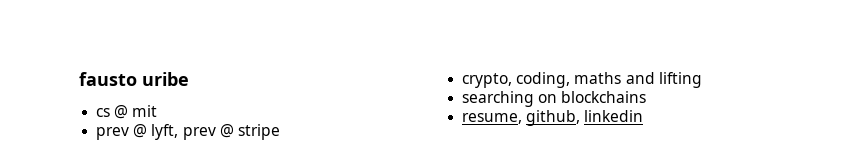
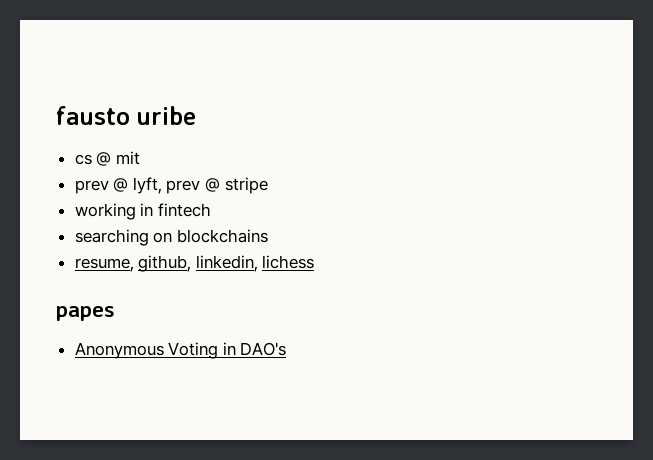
[462,72,702,88] crypto, coding, maths and lifting -> [74,203,211,220] working in fintech
[584,110,644,122] linkedin -> [195,255,315,272] [56,306,115,321] [74,342,287,359] linkedin, lichess // papes // Anonymous Voting in DAO's

